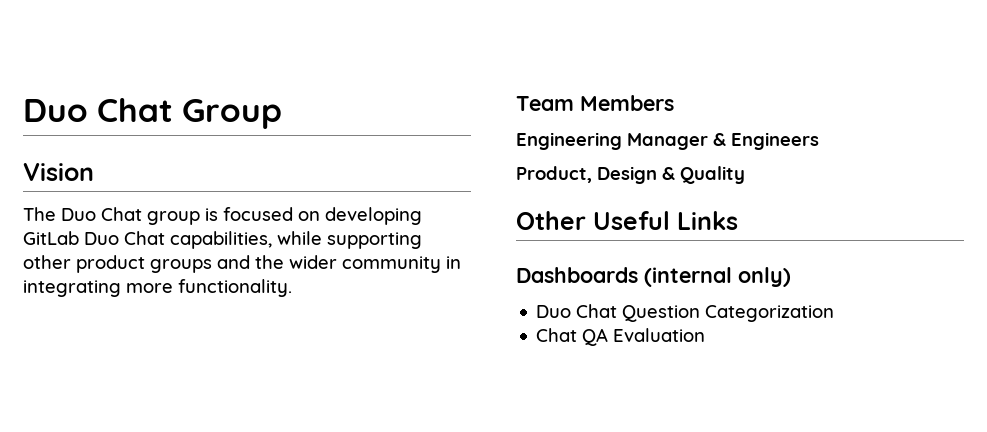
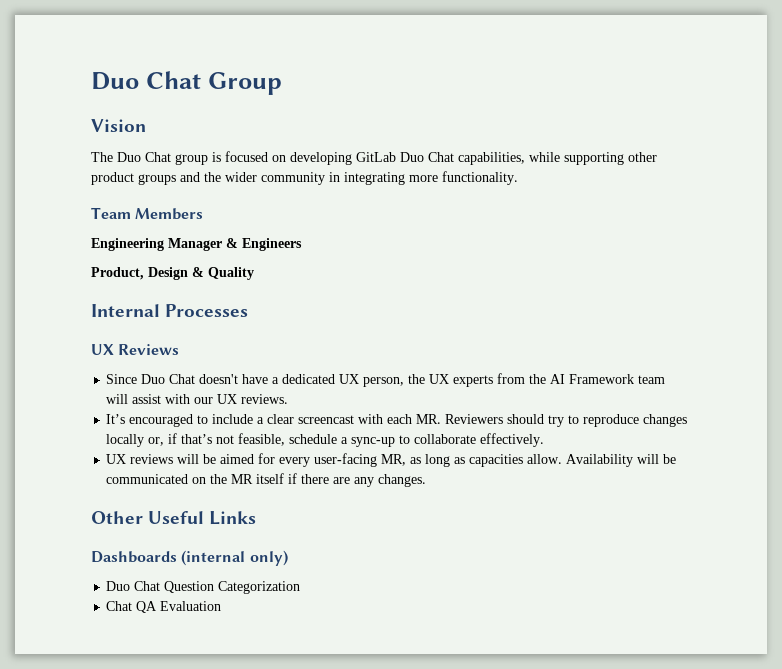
(745, 175) none -> [91,304,249,317] [91,344,180,355] [106,373,666,387] [106,394,289,404] [106,414,688,427] [106,433,545,447] [106,453,677,467] [106,473,427,487] // Internal Processes // UX Reviews // Since Duo Chat doesn't have a dedicated UX person, the UX experts from the AI Framework team will assist with our UX reviews. // It’s encouraged to include a clear screencast with each MR. Reviewers should try to reproduce changes locally or, if that’s not feasible, schedule a sync-up to collaborate effectively. // UX reviews will be aimed for every user-facing MR, as long as capacities allow. Availability will be communicated on the MR itself if there are any changes.

